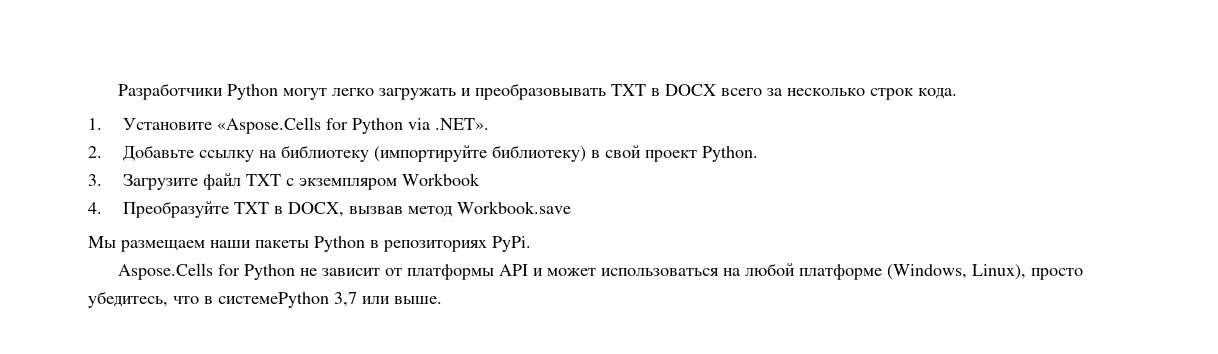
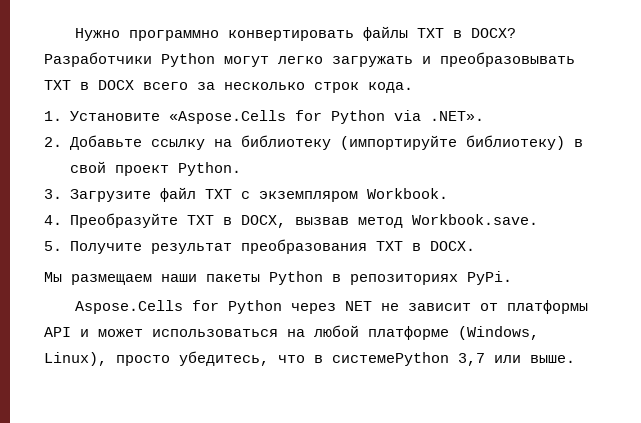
(118, 91) none -> [75,26,517,41] Нужно программно конвертировать файлы TXT в DOCX?
[401,173,480,186] Workbook -> [367,188,449,199] Workbook.
[456,201,571,214] Workbook.save -> [412,214,539,225] [44,239,476,254] Workbook.save. // 5. Получите результат преобразования TXT в DOCX.
(296, 272) none -> [291,301,373,314] через NET

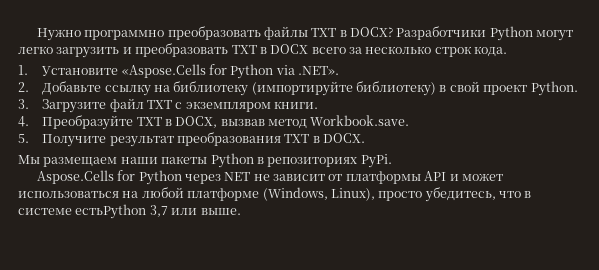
[228,30,355,41] конвертировать -> [167,26,261,40] преобразовать
[332,52,575,67] загружать и преобразовывать -> [56,43,229,58] загрузить и преобразовать
[367,188,449,199] Workbook. -> [274,101,319,109] книги.
[332,352,449,366] системеPython -> [18,204,147,219] системе естьPython

